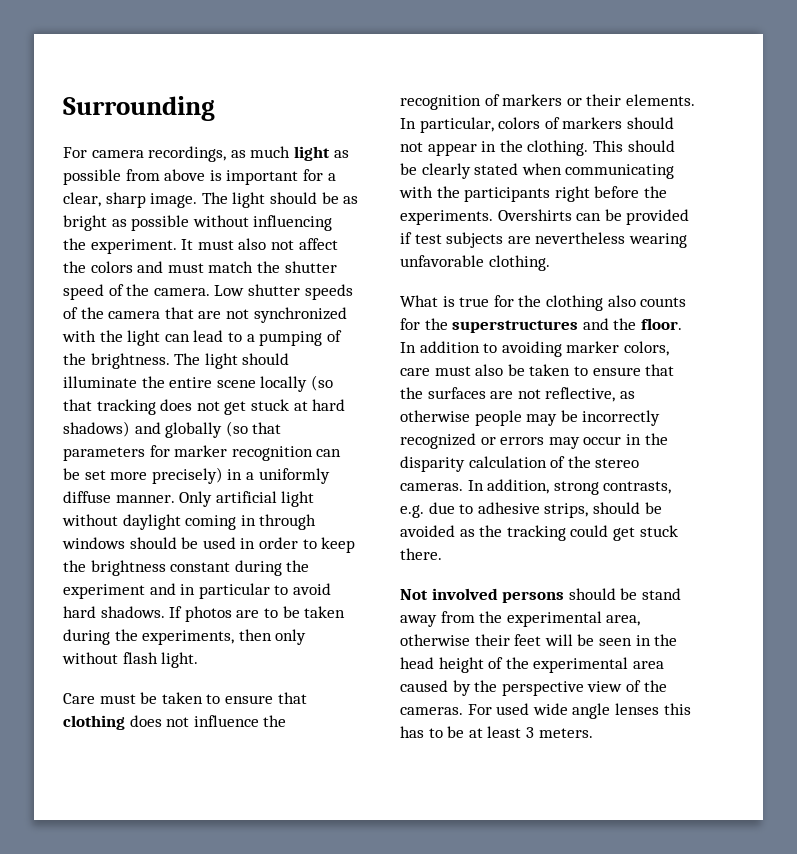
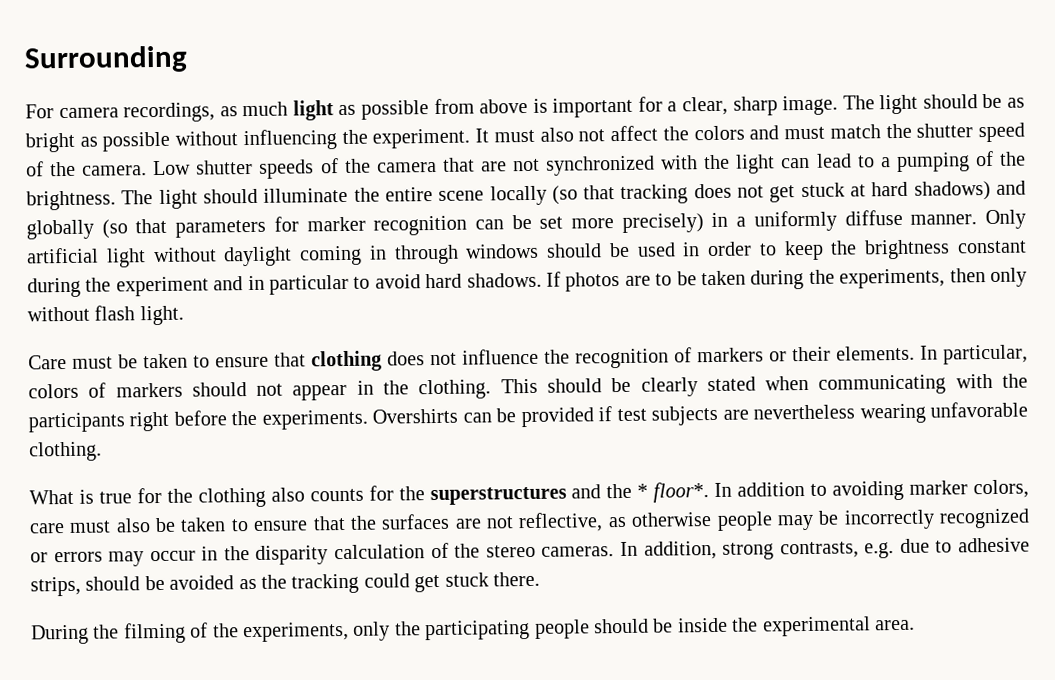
[640,318,682,330] floor. -> [637,482,710,503] * floor*.
[400,588,681,603] [400,611,641,627] [400,634,678,646] [400,657,664,673] [400,680,667,696] [400,703,691,719] [400,726,593,738] Not involved persons should be stand away from the experimental area, otherwise their feet will be seen in the head height of the experimental area caused by the perspective view of the cameras. For used wide angle lenses this has to be at least 3 meters. -> [31,616,915,645] During the filming of the experiments, only the participating people should be inside the experimental area.

